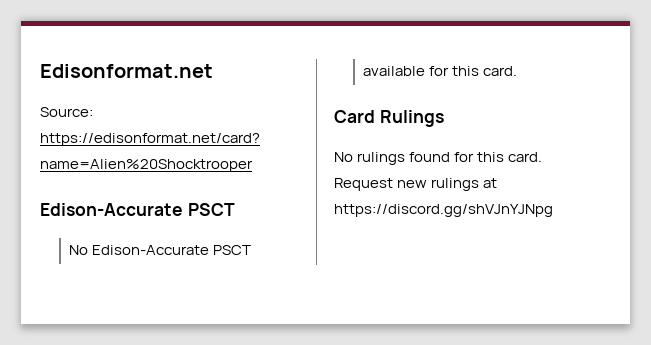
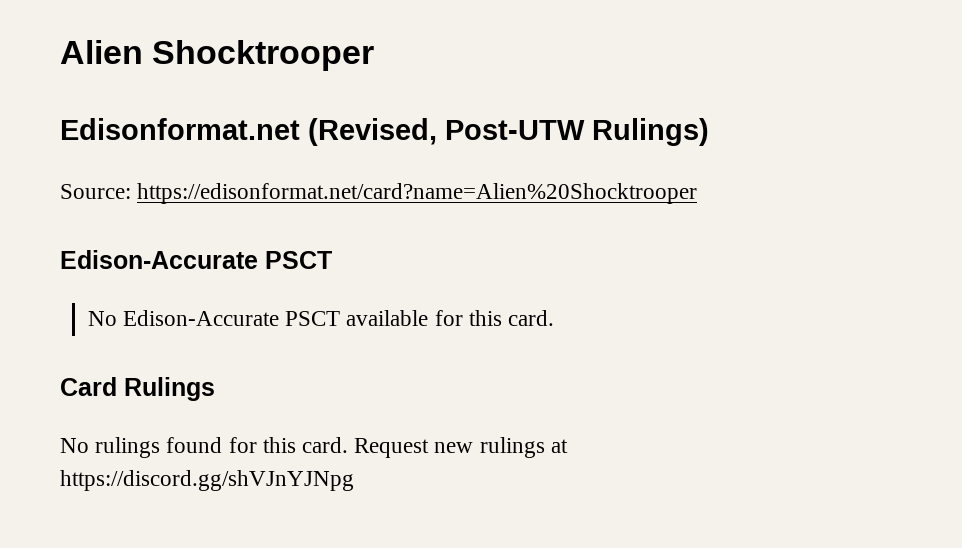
(40, 71) none -> [60,40,375,71] Alien Shocktrooper //
(213, 71) none -> [308,118,709,146] (Revised, Post-UTW Rulings)

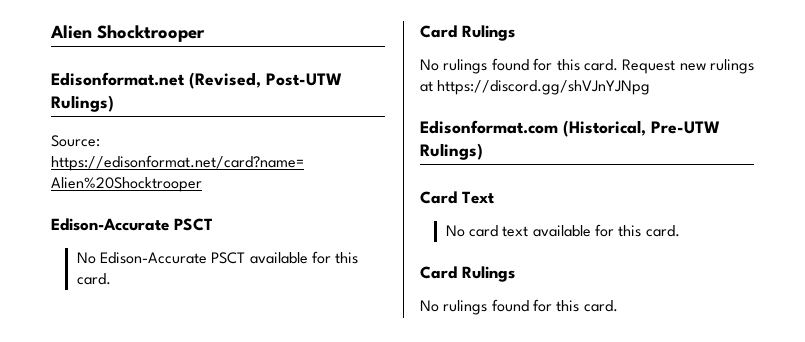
(354, 480) none -> [420,120,720,137] [420,143,483,160] [420,191,494,204] [445,224,680,237] [420,266,515,282] [420,299,618,315] // Edisonformat.com (Historical, Pre-UTW Rulings) // Card Text // No card text available for this card. // Card Rulings // No rulings found for this card.

